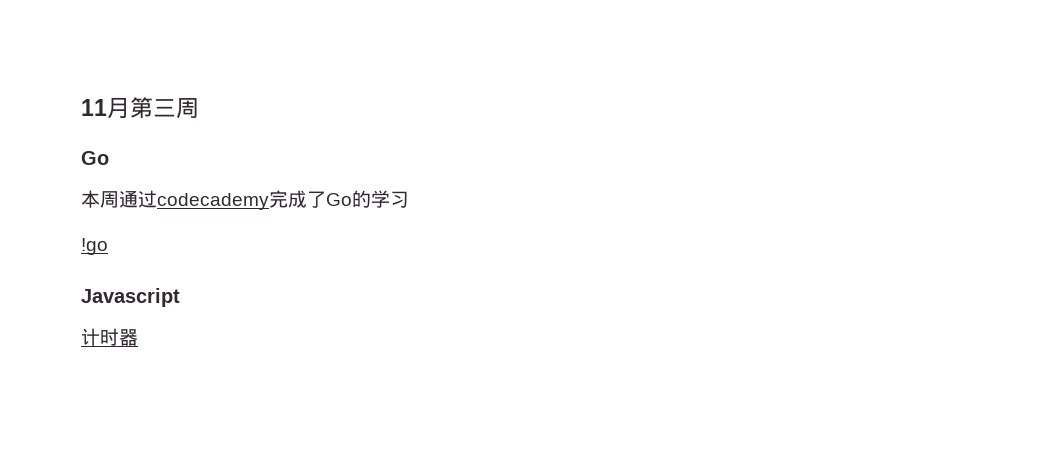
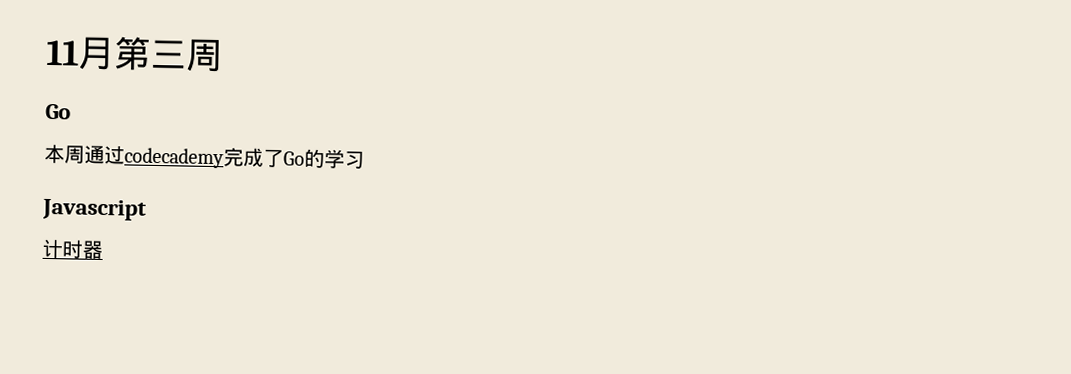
[81,238,108,255] // !go -> (365, 160) none

